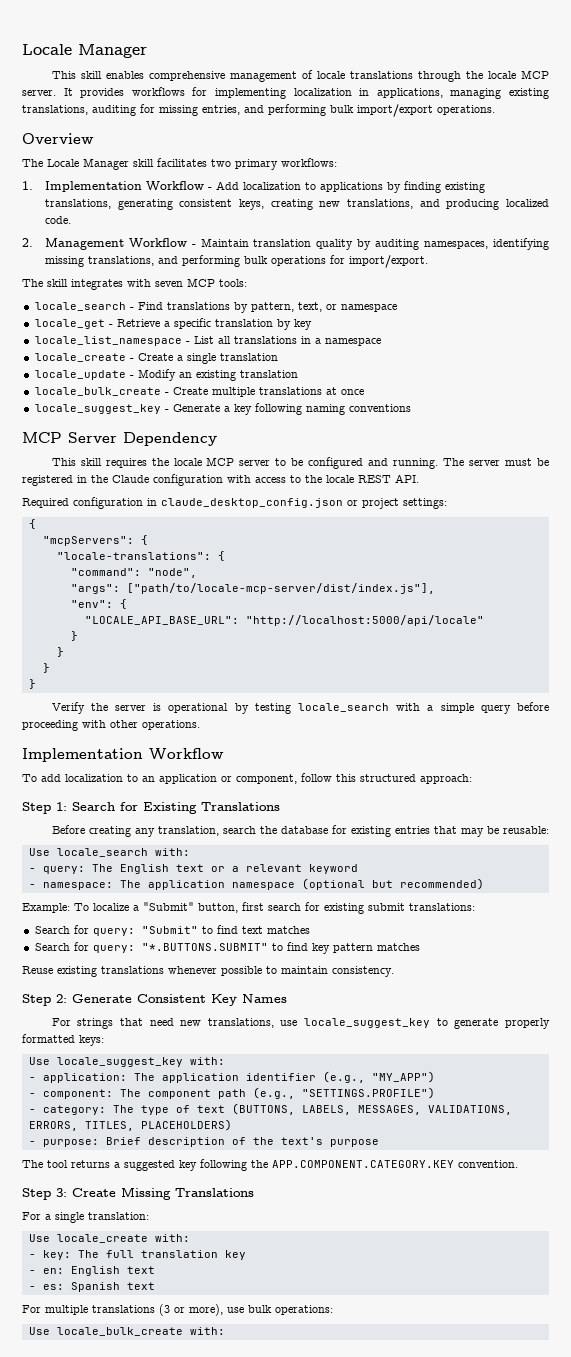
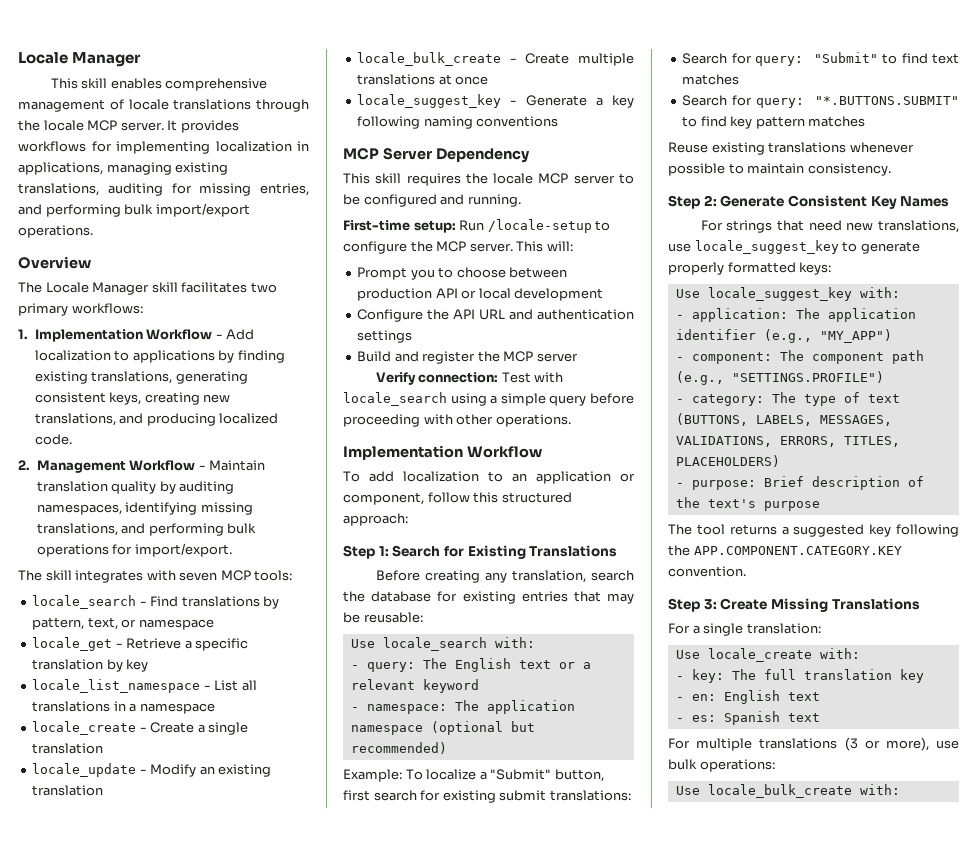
[443,458,549,466] [22,474,419,486] [22,497,447,509] [28,519,36,529] [42,535,148,546] [56,551,225,561] [70,568,197,578] [70,583,435,594] [70,599,127,609] [84,615,484,626] [70,631,78,641] [56,647,64,657] [42,663,50,673] [28,679,36,689] [51,702,421,714] The server must be registered in the Claude configuration with access to the locale REST API. // Required configuration in claude_desktop_config.json or project settings: // { // "mcpServers": { // "locale-translations": { // "command": "node", // "args": ["path/to/locale-mcp-server/dist/index.js"], // "env": { // "LOCALE_API_BASE_URL": "http://localhost:5000/api/locale" // } // } // } // } // Verify the server is operational by testing locale_search with -> [343,219,611,233] [343,241,573,254] [357,267,568,280] [357,288,604,301] [357,309,634,322] [357,330,413,343] [357,351,578,364] [375,372,564,385] [343,392,487,406] // First-time setup: Run /locale-setup to configure the MCP server. This will: // Prompt you to choose between production API or local development // Configure the API URL and authentication settings // Build and register the MCP server // Verify connection: Test with locale_search using

